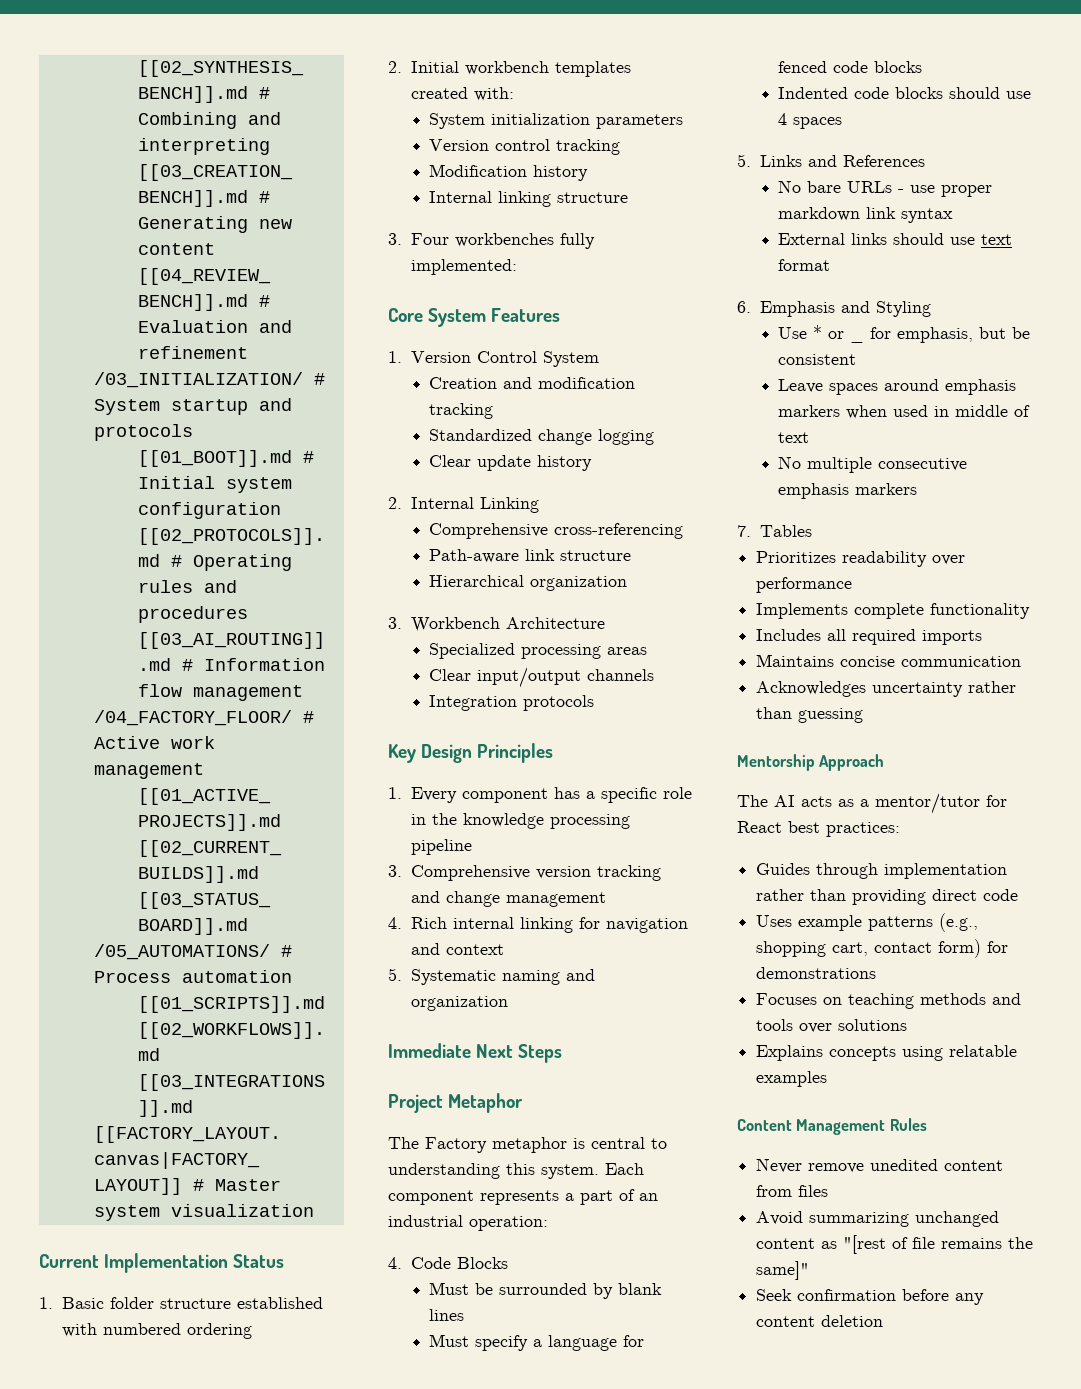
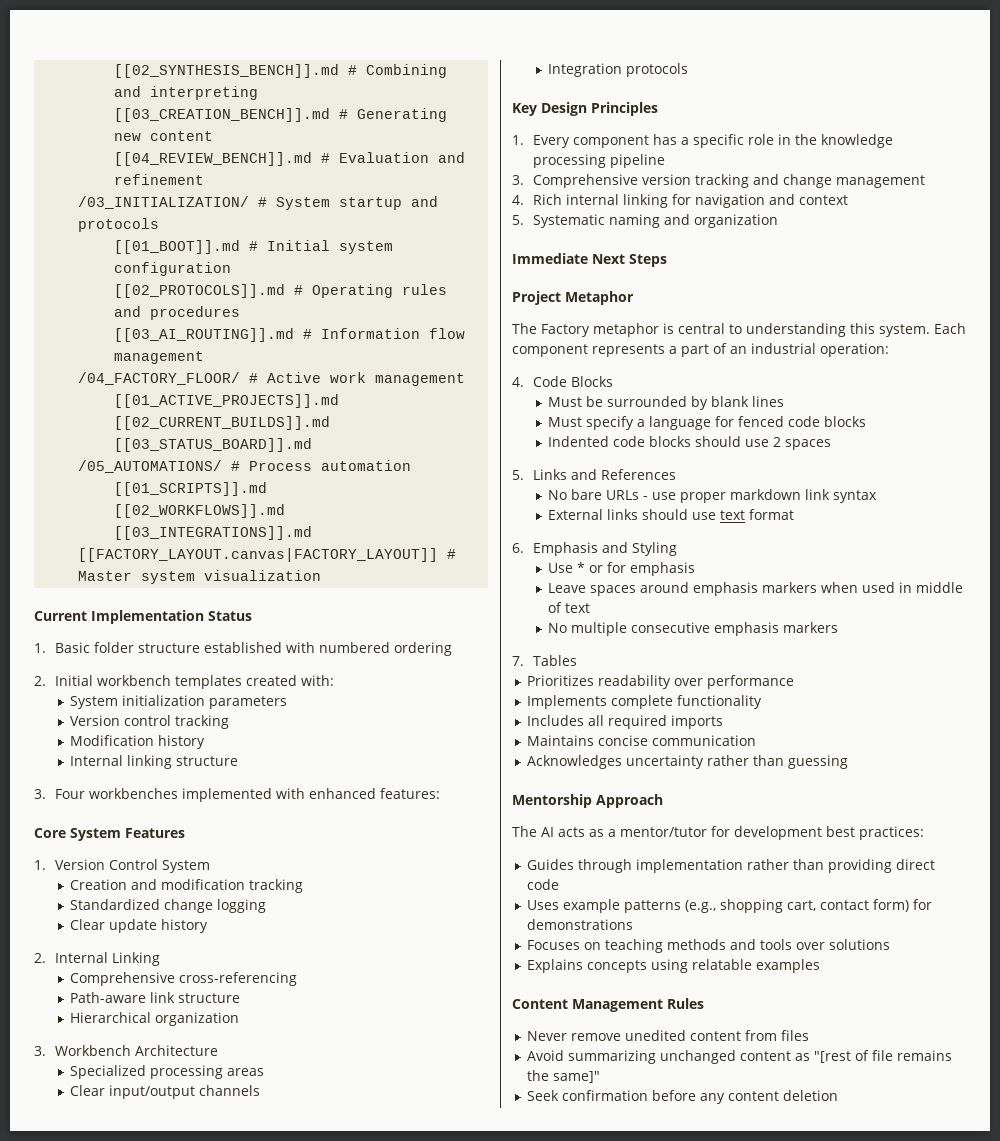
[559,233,595,249] [410,259,517,275] fully implemented: -> [182,788,441,802] implemented with enhanced features:
[778,113,788,125] 4 -> [772,437,781,447] 2
[850,339,865,343] [870,327,1031,343] [778,354,857,365] _ for emphasis, but be consistent -> [606,562,695,576] for emphasis
[737,821,782,833] React -> [734,826,822,840] development

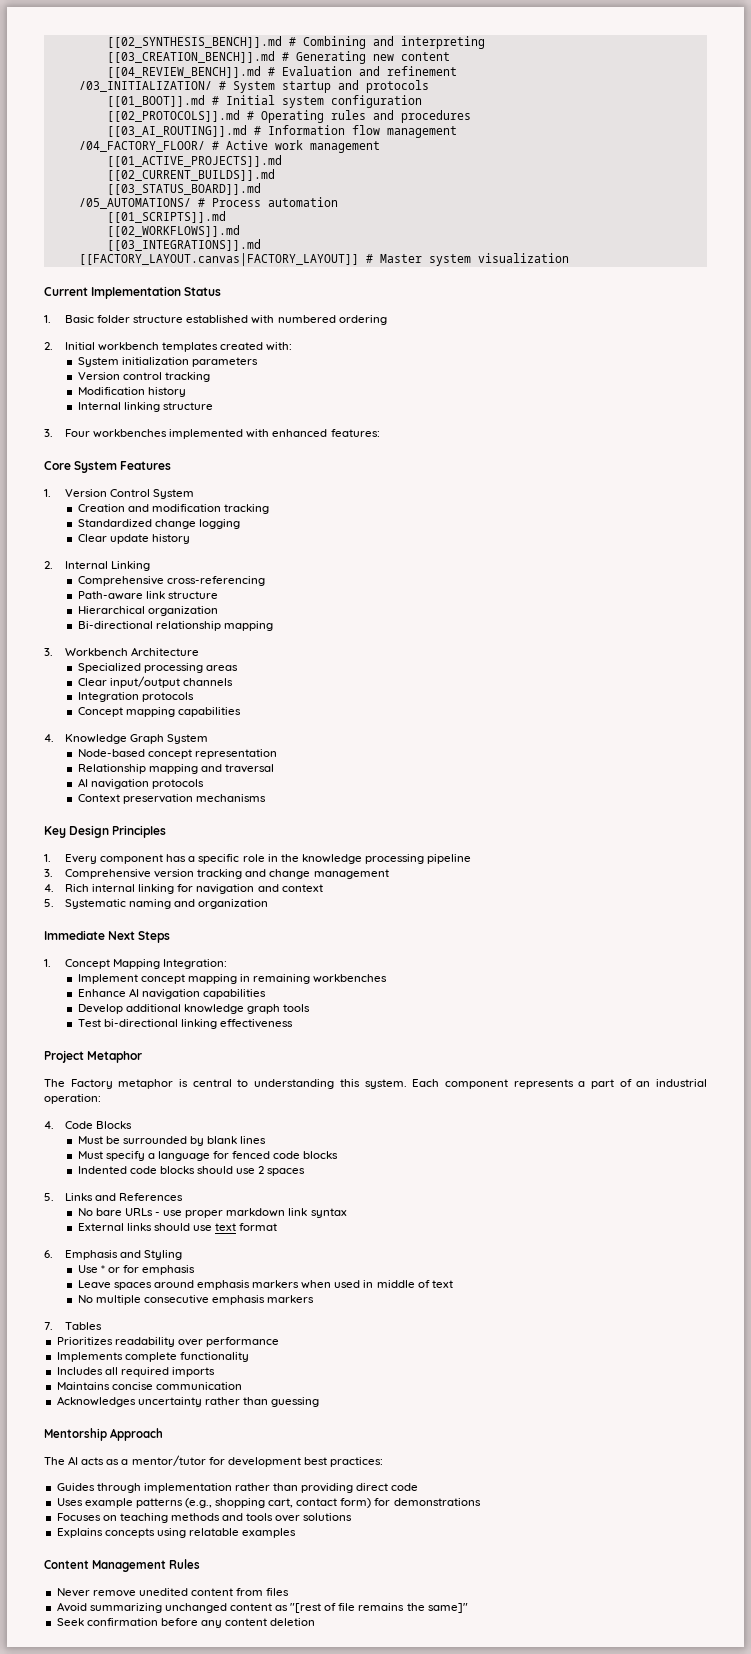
(239, 1019) none -> [77,621,273,631] // Bi-directional relationship mapping
(688, 70) none -> [77,707,241,717] [44,734,209,744] [77,749,277,759] [77,764,274,774] [77,778,204,789] [77,794,266,804] // Concept mapping capabilities // 4. Knowledge Graph System // Node-based concept representation // Relationship mapping and traversal // AI navigation protocols // Context preservation mechanisms
(667, 260) none -> [44,959,228,969] [77,974,388,984] [77,988,266,999] [77,1004,311,1014] [77,1019,293,1029] // 1. Concept Mapping Integration: // Implement concept mapping in remaining workbenches // Enhance AI navigation capabilities // Develop additional knowledge graph tools // Test bi-directional linking effectiveness

